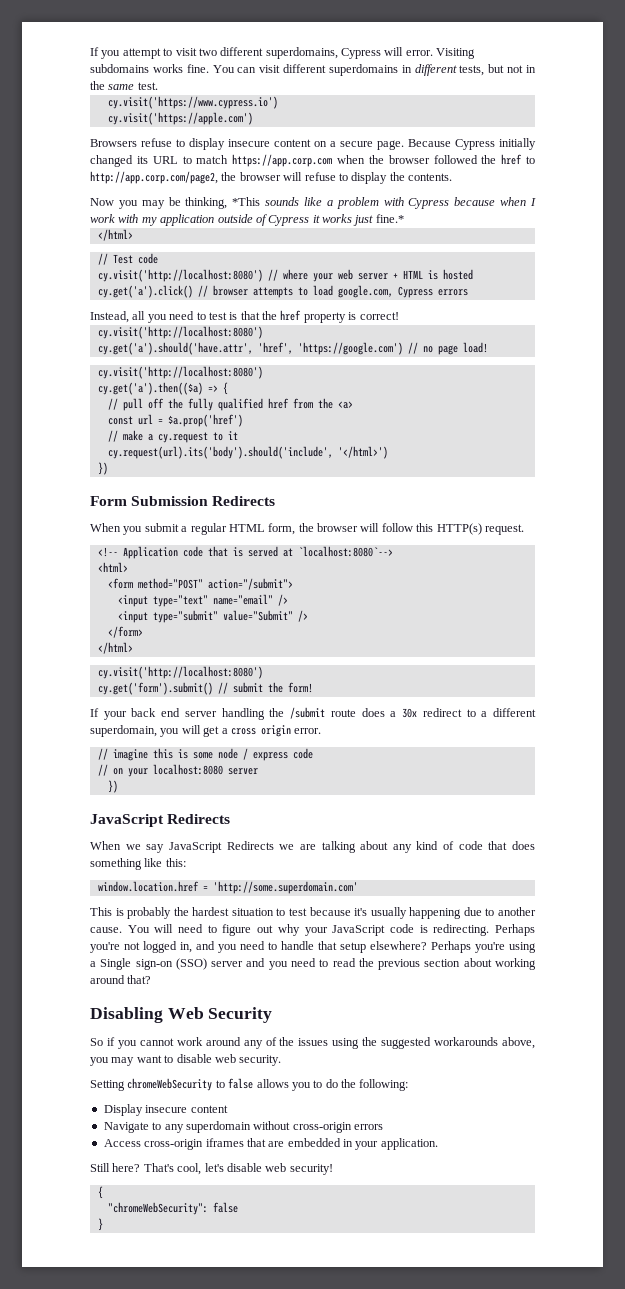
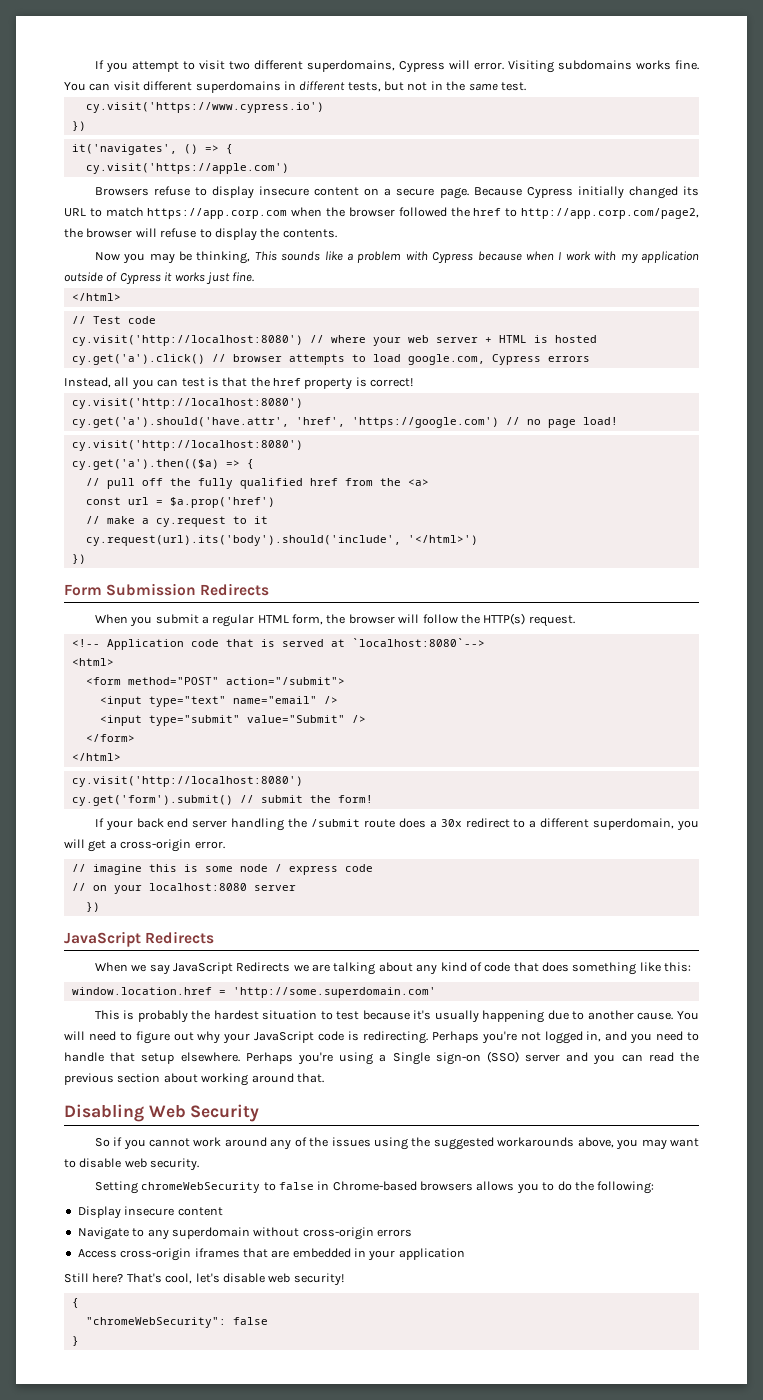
(278, 102) none -> [71,121,86,131] [71,144,233,155] // }) // it('navigates', () => {
[232,197,261,206] *This -> [254,251,277,261] This
[375,214,404,223] fine.* -> [232,272,255,282] fine.
[169,311,206,320] need to -> [157,379,179,387] can
[416,523,434,532] this -> [460,614,480,624] the
[230,725,291,737] cross origin -> [120,839,192,852] cross-origin
[370,941,427,950] elsewhere? -> [180,1052,240,1062] elsewhere.
[291,958,329,967] need to -> [621,1054,643,1062] can
[127,975,152,984] that? -> [296,1073,324,1083] that.
(254, 1083) none -> [317,1181,474,1191] in Chrome-based browsers
[380,1138,438,1150] application. -> [398,1248,465,1260] application

